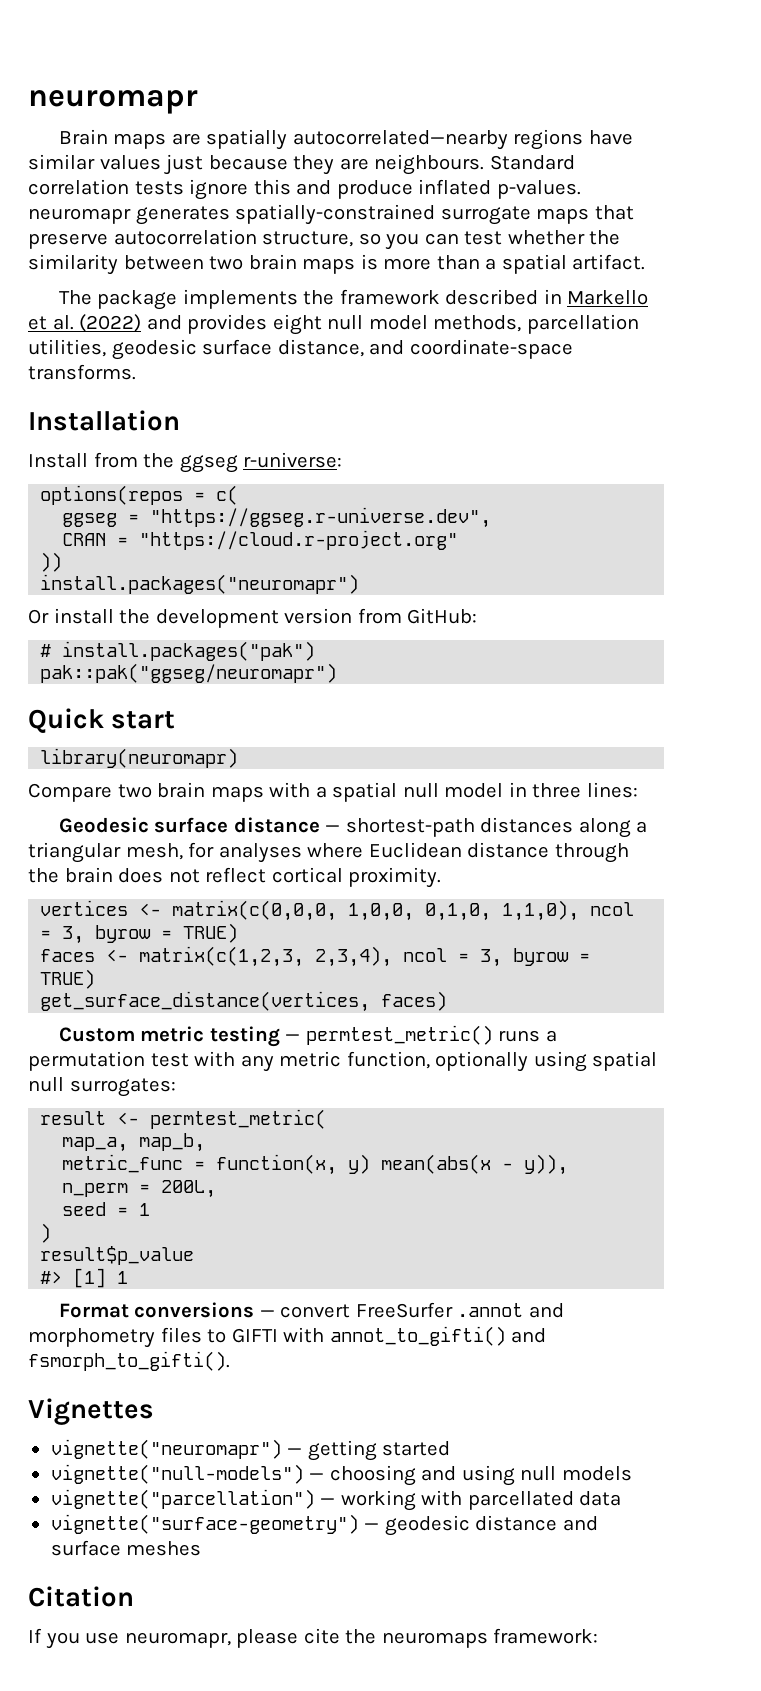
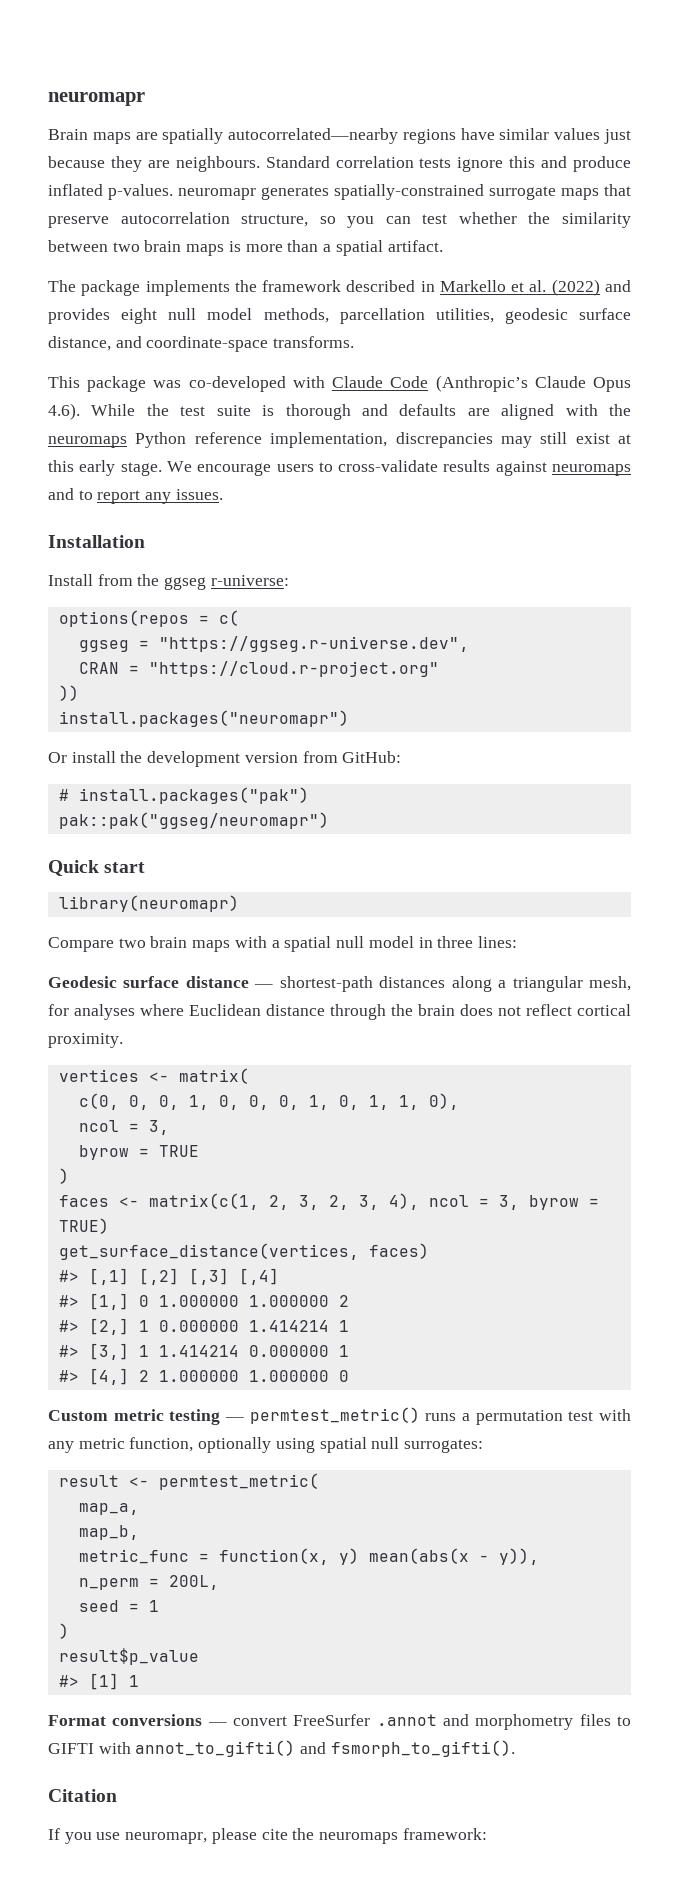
(136, 372) none -> [48,375,631,392] [48,403,631,420] [48,432,631,448] [48,460,631,476] [48,488,223,504] // This package was co-developed with Claude Code (Anthropic’s Claude Opus 4.6). While the test suite is thorough and defaults are aligned with the neuromaps Python reference implementation, discrepancies may still exist at this early stage. We encourage users to cross-validate results against neuromaps and to report any issues.
[172,900,635,921] [40,923,239,944] matrix(c(0,0,0, 1,0,0, 0,1,0, 1,1,0), ncol = 3, byrow = TRUE) -> [178,1068,249,1084] [78,1093,459,1110] [78,1120,169,1135] [78,1145,199,1160] [58,1168,69,1184] matrix( // c(0, 0, 0, 1, 0, 0, 0, 1, 0, 1, 1, 0), // ncol = 3, // byrow = TRUE // )
[139,946,393,967] matrix(c(1,2,3, 2,3,4), -> [148,1193,419,1210] matrix(c(1, 2, 3, 2, 3, 4),
(448, 1001) none -> [58,1268,279,1285] [58,1293,349,1310] [58,1318,349,1335] [58,1343,349,1360] [58,1368,349,1385] // #> [,1] [,2] [,3] [,4] // #> [1,] 0 1.000000 1.000000 2 // #> [2,] 1 0.000000 1.414214 1 // #> [3,] 1 1.414214 0.000000 1 // #> [4,] 2 1.000000 1.000000 0
(129, 1144) none -> (139, 1509) //
[28,1398,154,1425] [50,1439,451,1461] [50,1464,632,1486] [50,1489,622,1511] [50,1514,598,1536] [50,1540,202,1556] // Vignettes // vignette("neuromapr") — getting started // vignette("null-models") — choosing and using null models // vignette("parcellation") — working with parcellated data // vignette("surface-geometry") — geodesic distance and surface meshes -> (515, 1748) none

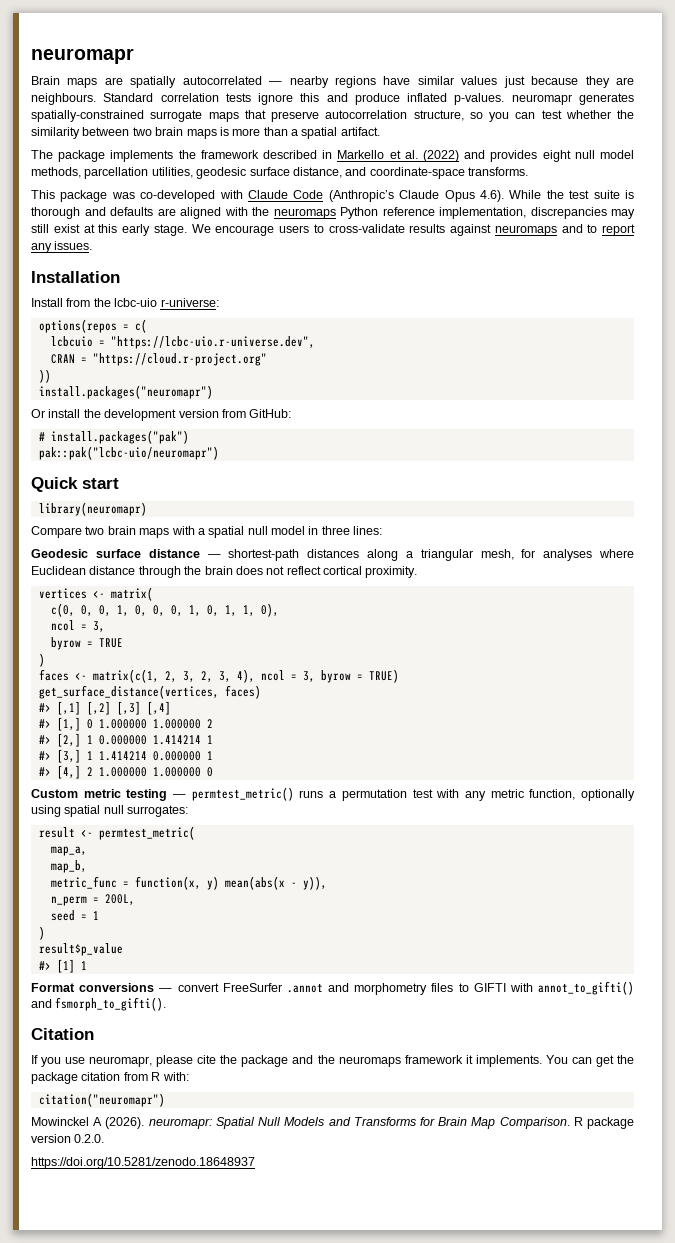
[228,128,399,144] autocorrelated—nearby -> [182,76,329,88] autocorrelated — nearby
[164,577,207,590] ggseg -> [114,298,158,307] lcbc-uio
[78,636,469,652] ggseg = "https://ggseg.r-universe.dev", -> [50,336,315,349] lcbcuio = "https://lcbc-uio.r-universe.dev",
[58,812,329,829] pak::pak("ggseg/neuromapr") -> [38,446,219,460] pak::pak("lcbc-uio/neuromapr")
[319,1828,487,1844] neuromaps framework: -> [241,1055,634,1067] [31,1072,189,1084] [38,1093,165,1107] [31,1117,634,1129] [31,1134,105,1143] [31,1157,255,1169] package and the neuromaps framework it implements. You can get the package citation from R with: // citation("neuromapr") // Mowinckel A (2026). neuromapr: Spatial Null Models and Transforms for Brain Map Comparison. R package version 0.2.0. // https://doi.org/10.5281/zenodo.18648937

